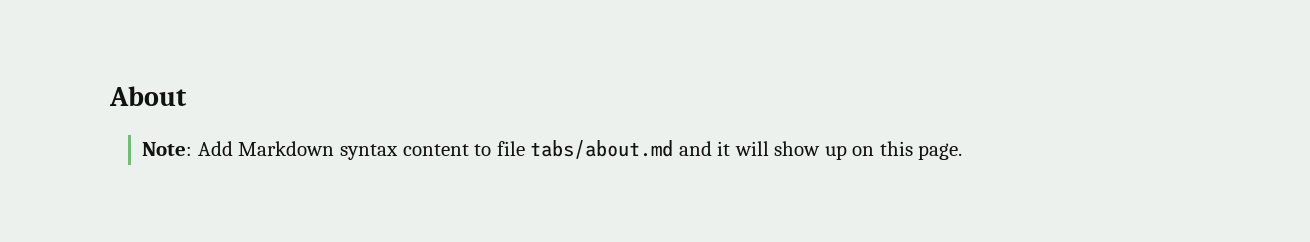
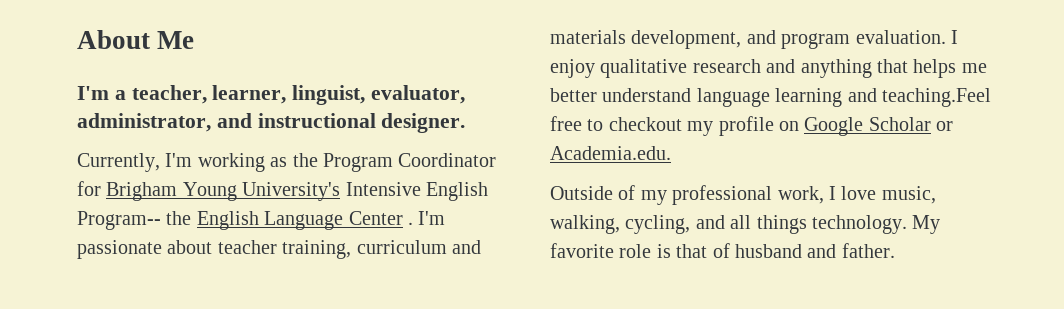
[142,140,963,160] // Note: Add Markdown syntax content to file tabs/about.md and it will show up on this page. -> [157,31,195,49] [77,85,466,105] [77,113,466,133] [77,153,497,172] [77,181,488,201] [77,211,446,230] [77,240,481,259] [550,30,958,49] [550,59,987,78] [550,88,991,107] [550,116,954,136] [550,146,671,160] [550,185,936,205] [550,215,941,234] [550,243,895,258] Me // I'm a teacher, learner, linguist, evaluator, administrator, and instructional designer. // Currently, I'm working as the Program Coordinator for Brigham Young University's Intensive English Program-- the English Language Center . I'm passionate about teacher training, curriculum and materials development, and program evaluation. I enjoy qualitative research and anything that helps me better understand language learning and teaching.Feel free to checkout my profile on Google Scholar or Academia.edu. // Outside of my professional work, I love music, walking, cycling, and all things technology. My favorite role is that of husband and father.

